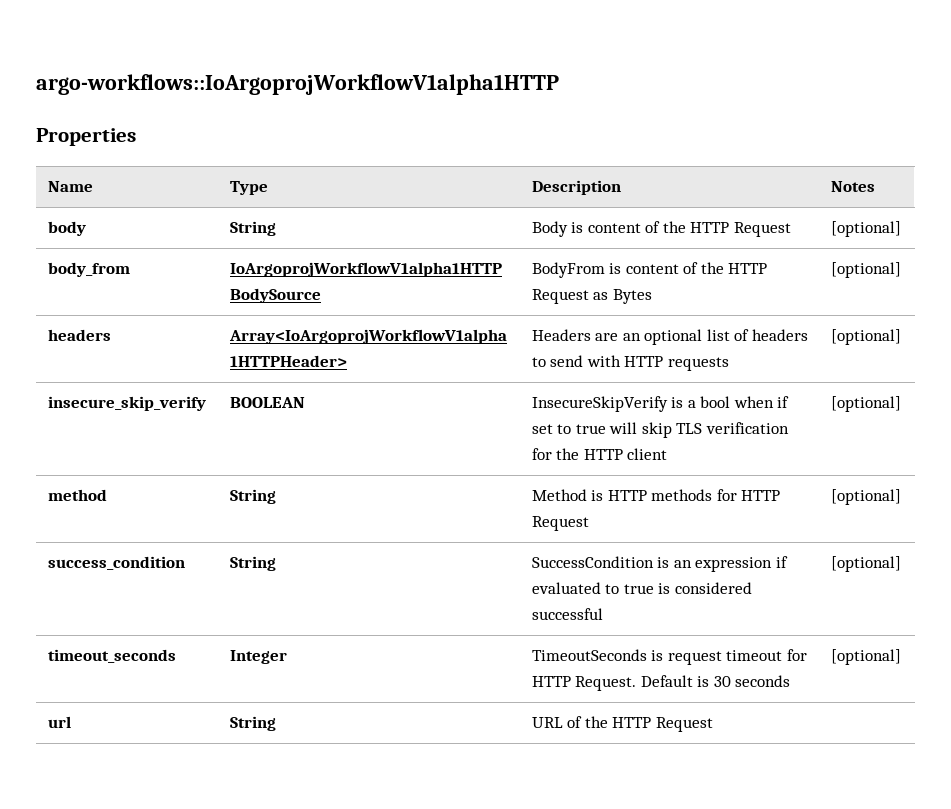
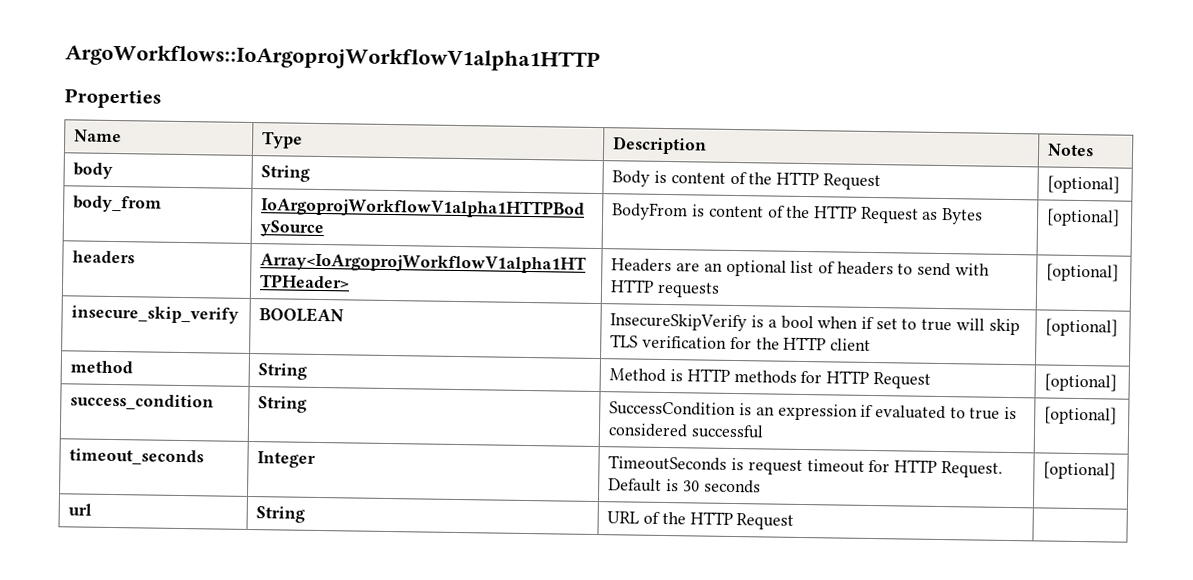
[36,74,559,95] argo-workflows::IoArgoprojWorkflowV1alpha1HTTP -> [65,44,601,73] ArgoWorkflows::IoArgoprojWorkflowV1alpha1HTTP

